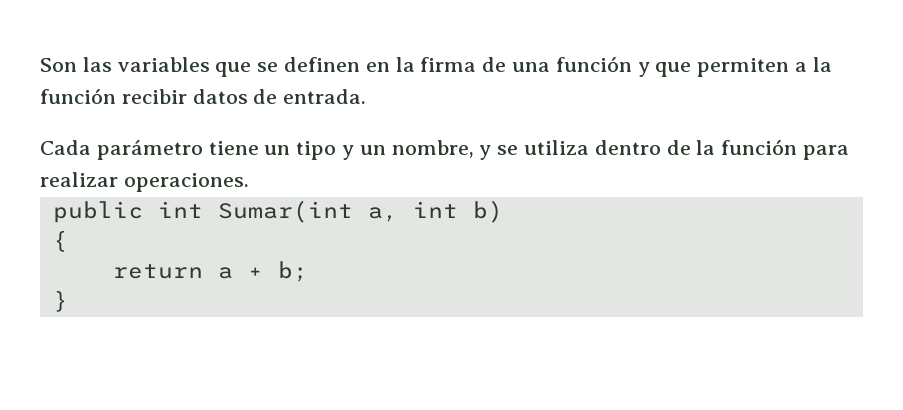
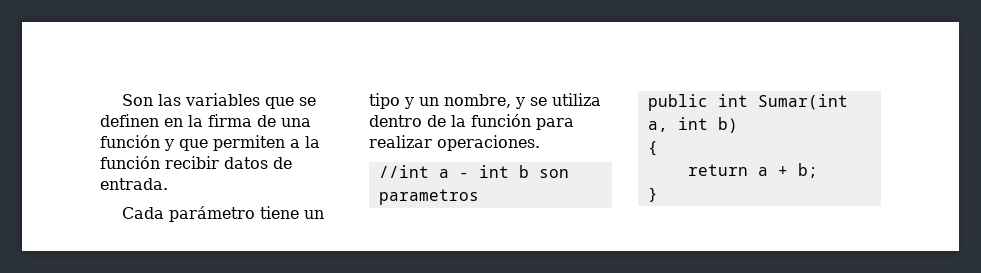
(249, 182) none -> [378,165,569,178] [378,189,479,205] // //int a - int b son parametros

